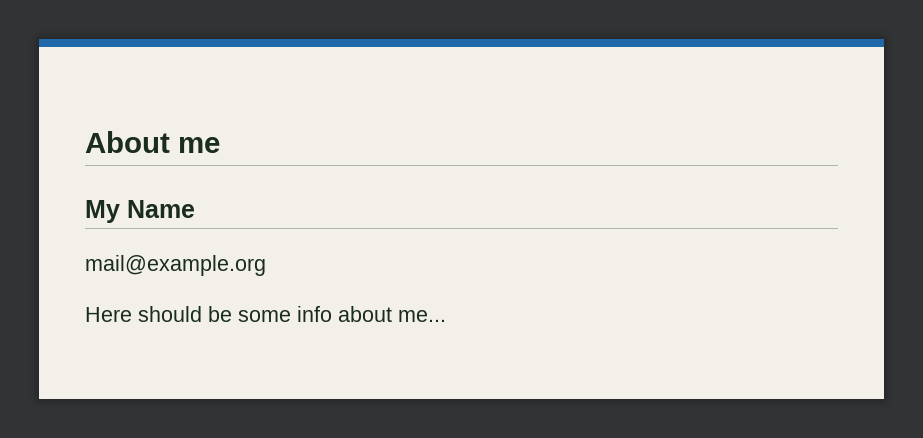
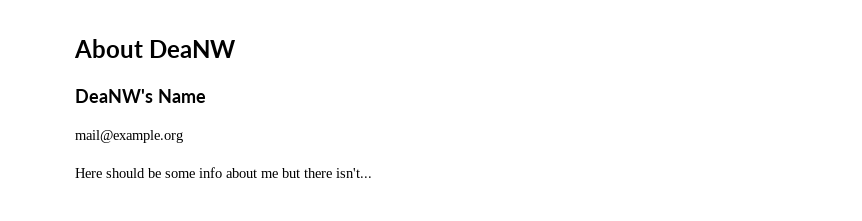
[178,137,220,153] [85,200,120,223] me // My -> [149,40,237,58] [75,89,153,103] DeaNW // DeaNW's
[398,310,446,322] me... -> [261,168,372,178] me but there isn't...

